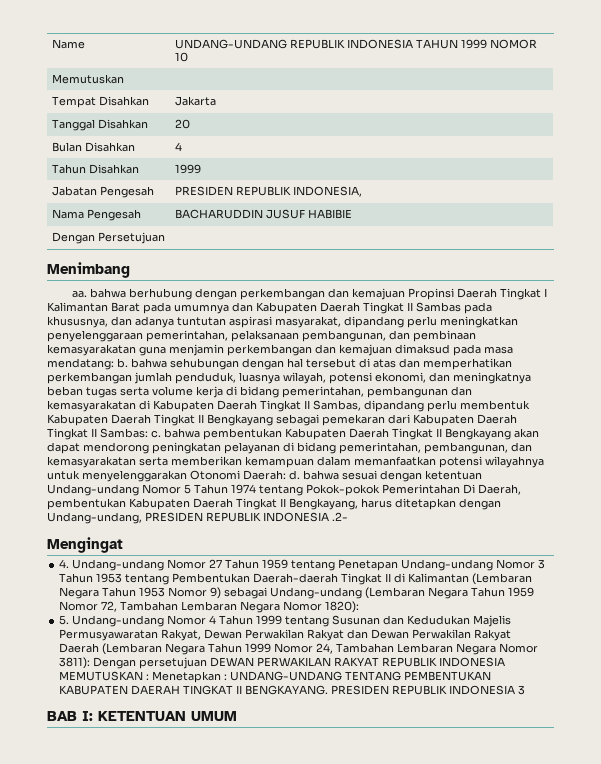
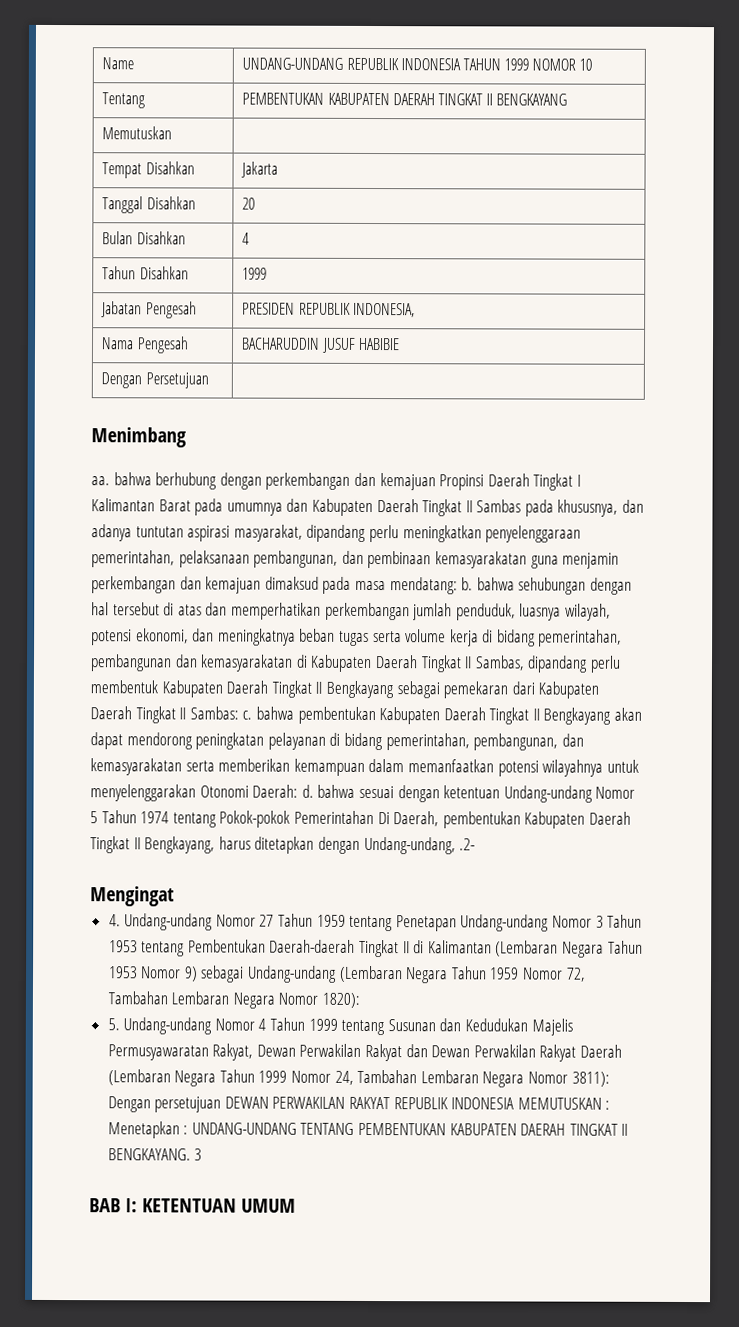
(189, 57) none -> [102,92,146,109] [242,92,568,106] // Tentang | PEMBENTUKAN KABUPATEN DAERAH TINGKAT II BENGKAYANG
[145,512,329,522] PRESIDEN REPUBLIK INDONESIA -> (456, 845) none
[331,685,516,695] PRESIDEN REPUBLIK INDONESIA -> (191, 1154) none

